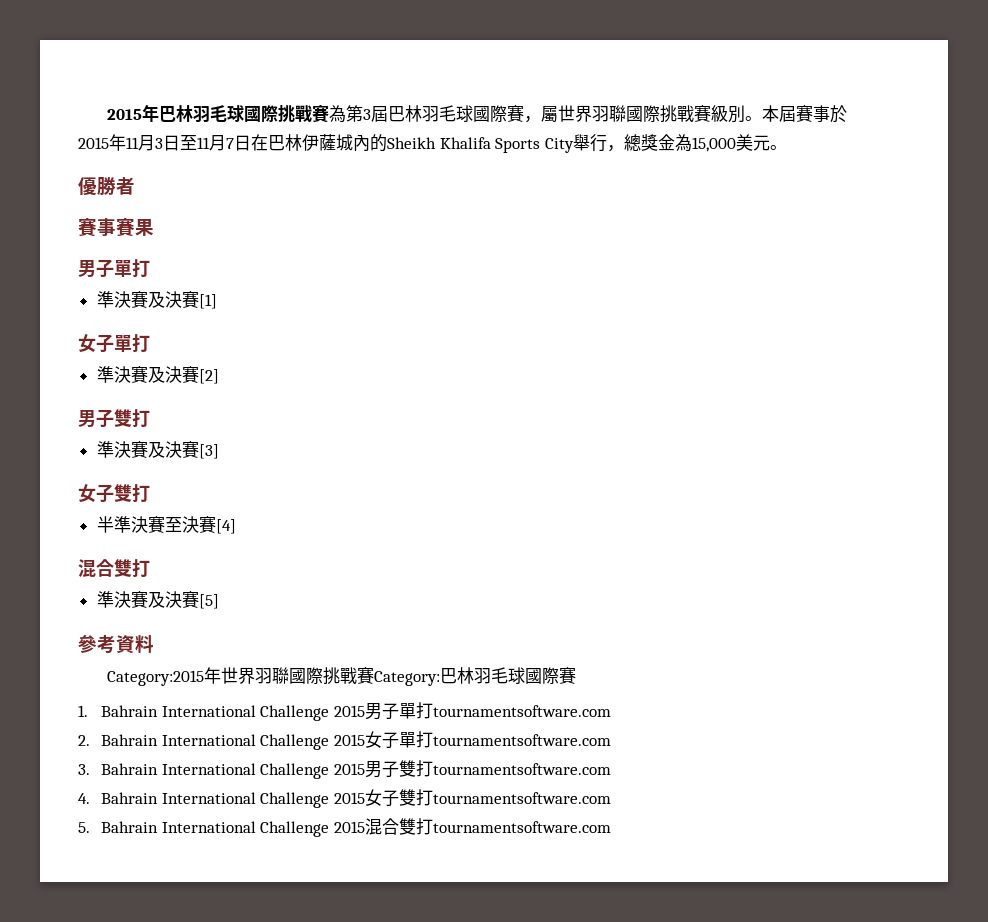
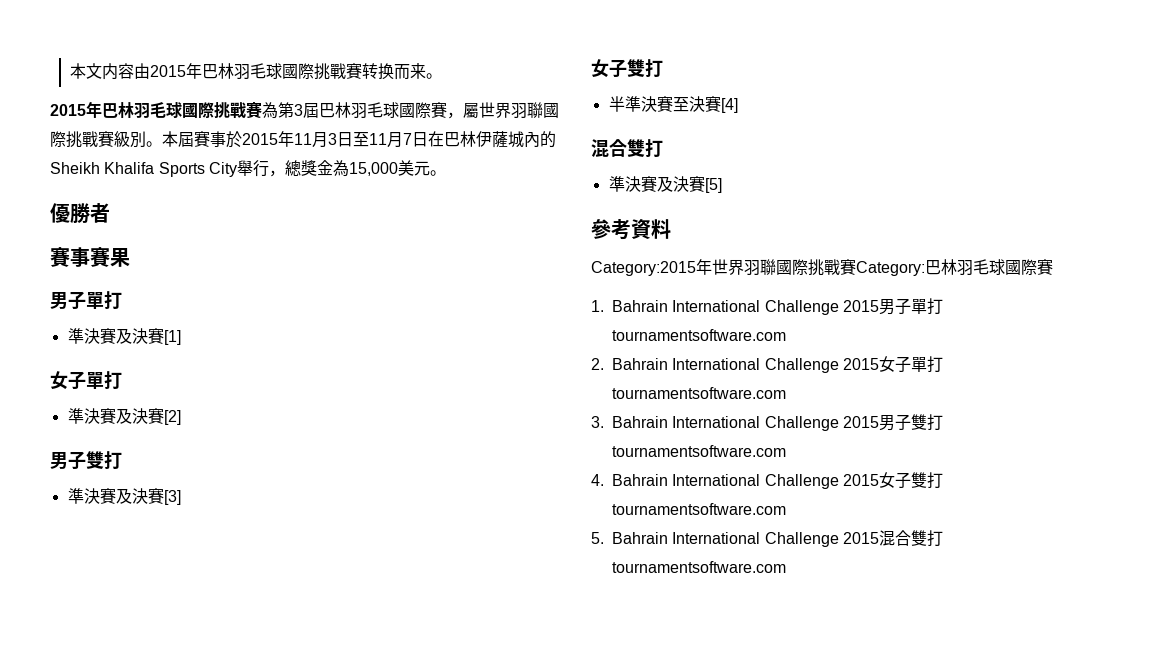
(106, 114) none -> [70,63,443,80] 本文内容由2015年巴林羽毛球國際挑戰賽转换而来。 //

